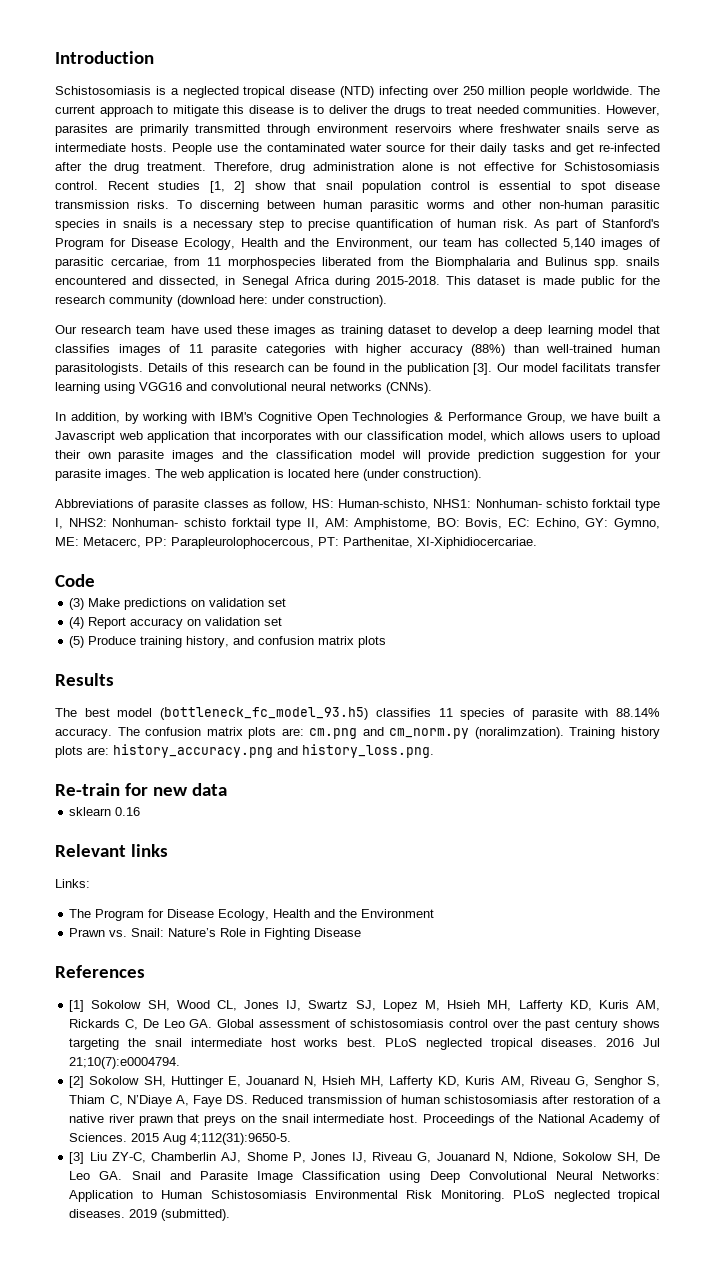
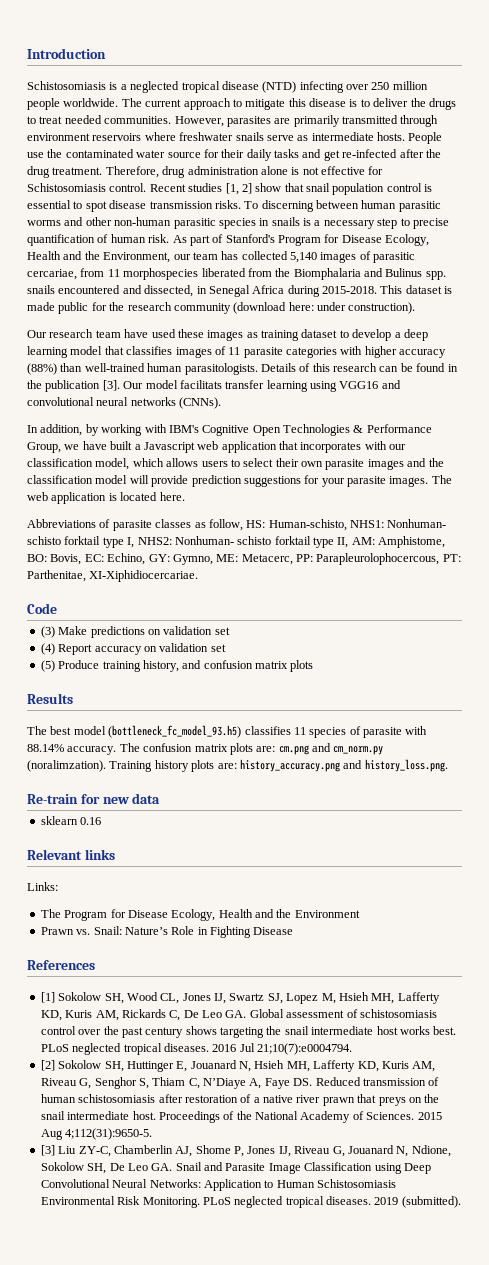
[622,431,660,443] upload -> [243,458,274,467] select
[541,450,605,462] suggestion -> [243,476,301,487] suggestions
[334,469,482,481] here (under construction). -> [159,492,185,501] here.

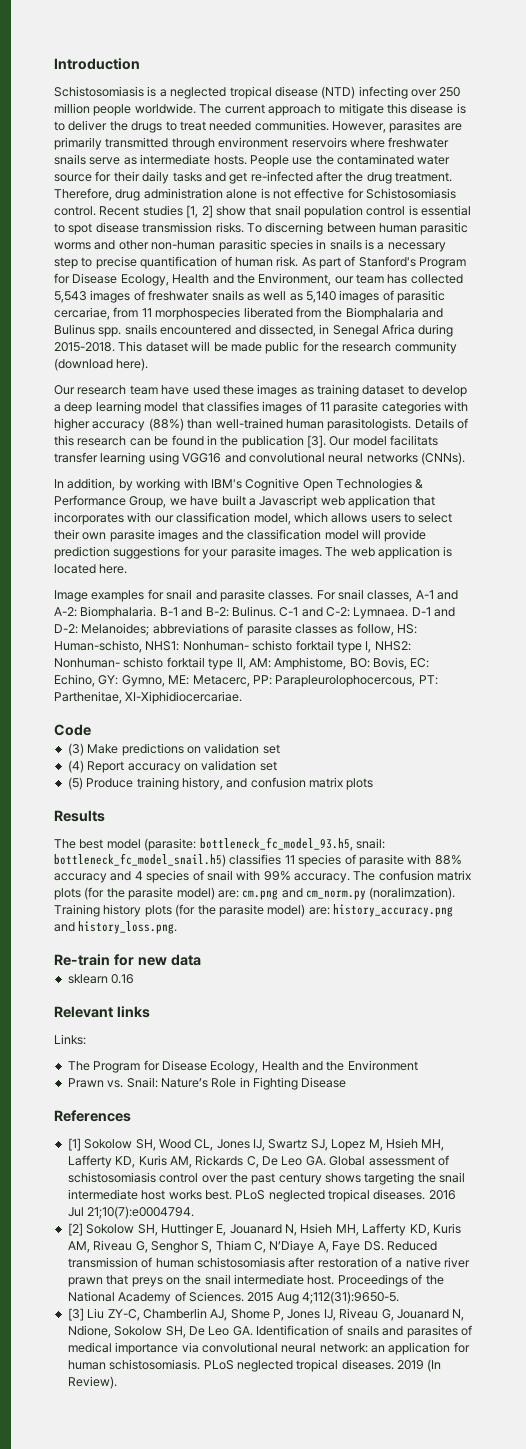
(288, 255) none -> [54,290,303,303] 5,543 images of freshwater snails as well as
[444,286,453,294] is -> [191,341,228,352] will be
[288,302,416,314] here: under construction). -> [116,358,149,371] here).
[27,519,96,528] Abbreviations -> [54,589,459,602] [54,606,456,619] [54,623,229,636] Image examples for snail and parasite classes. For snail classes, A-1 and A-2: Biomphalaria. B-1 and B-2: Bulinus. C-1 and C-2: Lymnaea. D-1 and D-2: Melanoides; abbreviations
[108,725,242,738] (bottleneck_fc_model_93.h5) -> [144,837,385,851] [54,853,226,867] (parasite: bottleneck_fc_model_93.h5, snail: bottleneck_fc_model_snail.h5)
[27,744,64,752] 88.14% -> [434,855,462,865] [54,870,291,883] 88% accuracy and 4 species of snail with 99%
(253, 749) none -> [84,887,215,900] (for the parasite model)
(215, 766) none -> [175,904,306,917] (for the parasite model)
[175,1162,431,1174] [40,1179,396,1191] [40,1196,200,1208] Snail and Parasite Image Classification using Deep Convolutional Neural Networks: Application to Human Schistosomiasis Environmental Risk Monitoring. -> [256,1325,472,1338] [67,1342,470,1355] [67,1359,201,1370] Identification of snails and parasites of medical importance via convolutional neural network: an application for human schistosomiasis.
[401,1196,461,1208] (submitted). -> [427,1359,442,1372] [67,1376,117,1389] (In Review).

